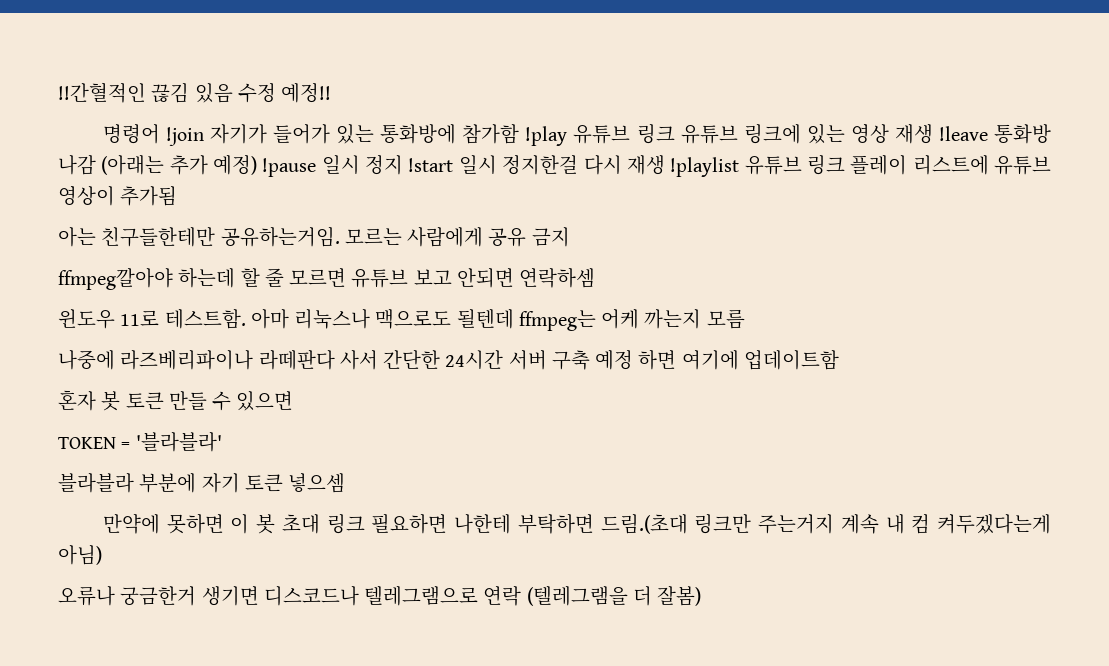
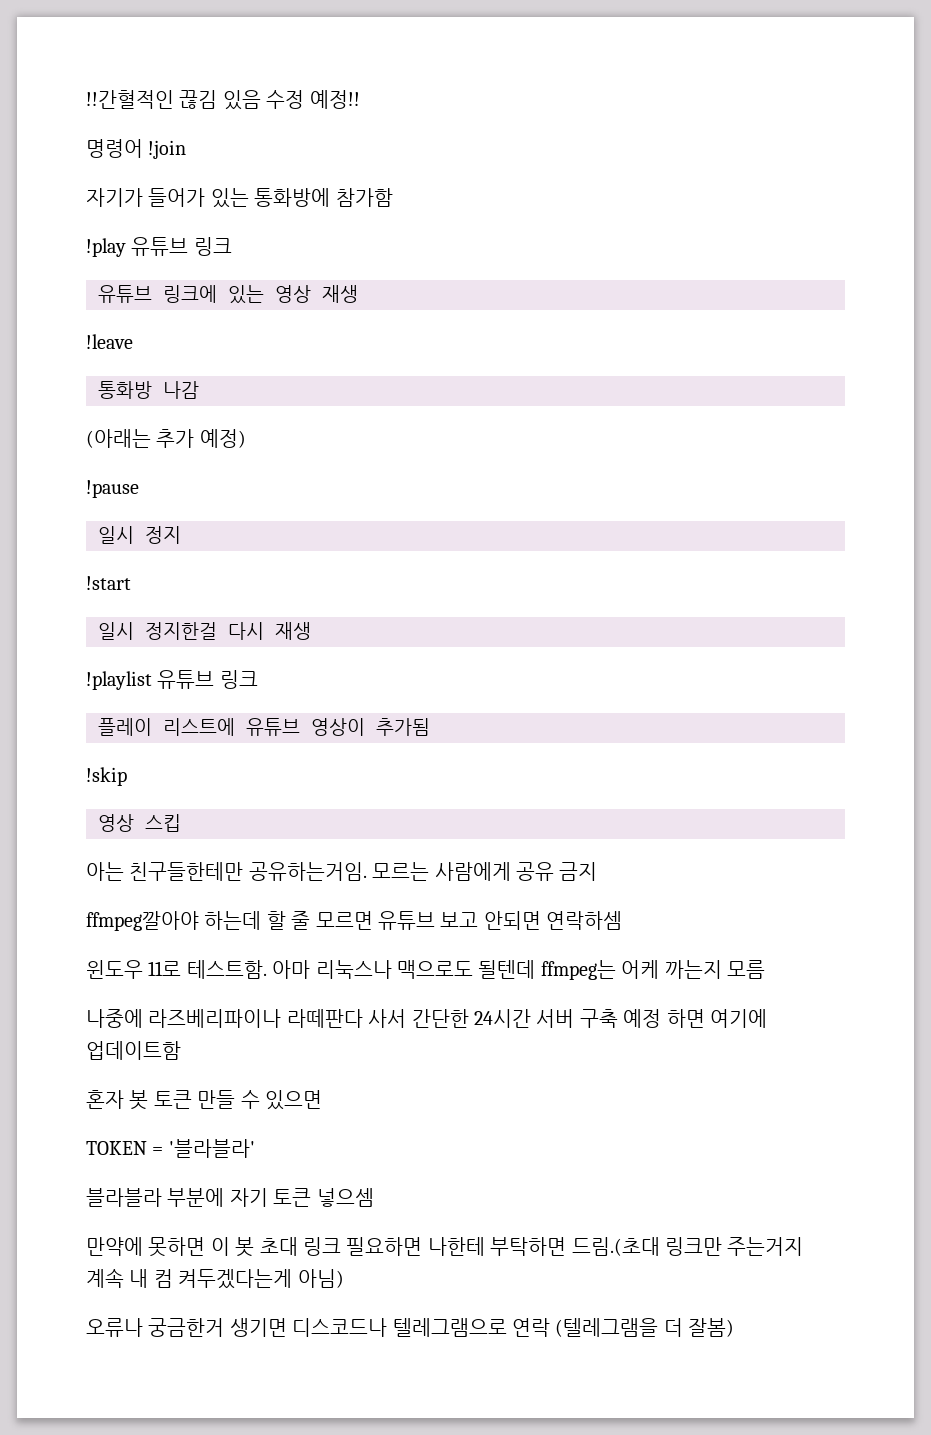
(205, 136) none -> (187, 149) //
(520, 134) none -> (393, 197) //
(675, 134) none -> (232, 246) //
(933, 134) none -> (358, 294) //
(988, 133) none -> (133, 341) //
(96, 165) none -> (199, 390) //
(258, 165) none -> (246, 438) //
(317, 167) none -> (139, 489) //
(404, 165) none -> (181, 535) //
(454, 165) none -> (131, 583) //
(665, 165) none -> (311, 631) //
(845, 165) none -> (258, 679) //
(178, 196) none -> [86,767,127,786] [98,814,181,832] // !skip // 영상 스킵

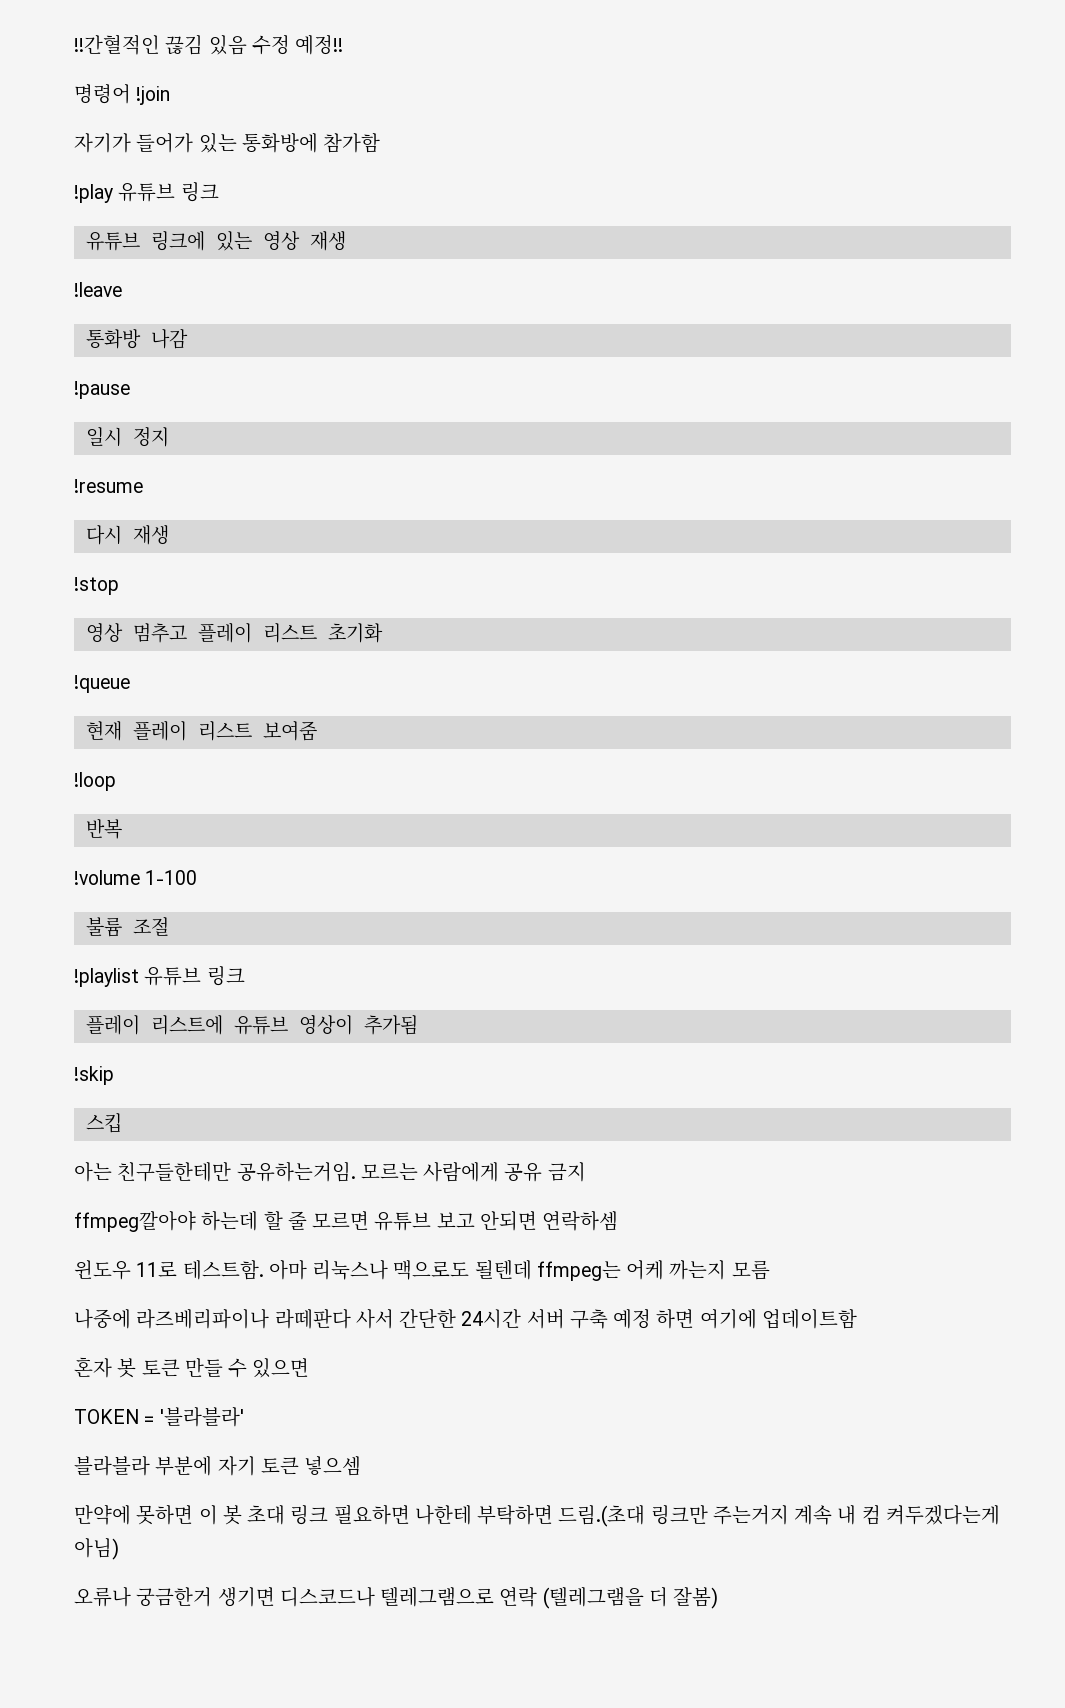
[86,429,246,448] // (아래는 추가 예정) -> (188, 339) none
[86,576,131,590] [98,622,217,640] !start // 일시 정지한걸 -> [74,479,143,493] !resume //
(311, 631) none -> [74,577,119,595] [85,623,383,643] [74,675,130,693] [85,721,317,741] [74,772,116,791] [85,819,122,839] [74,870,198,885] [85,917,169,937] // !stop // 영상 멈추고 플레이 리스트 초기화 // !queue // 현재 플레이 리스트 보여줌 // !loop // 반복 // !volume 1-100 // 불륨 조절
[98,814,134,832] 영상 -> (114, 1075) none

